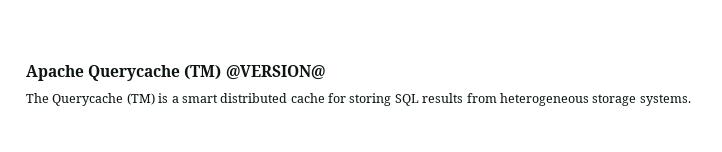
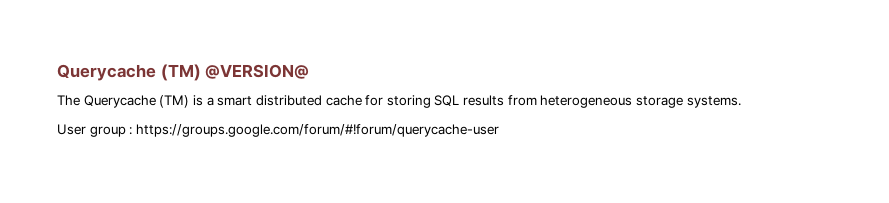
[26,65,84,81] Apache -> (57, 72) none
(691, 100) none -> [57,124,499,137] // User group : https://groups.google.com/forum/#!forum/querycache-user

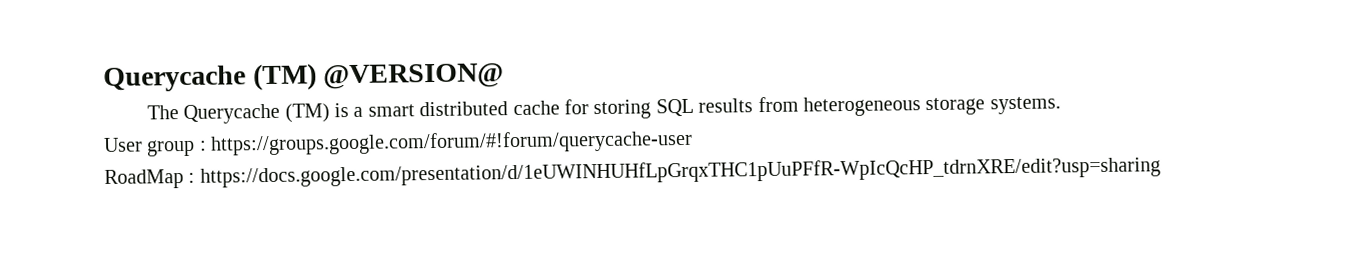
(499, 130) none -> [104,156,1161,189] // RoadMap : https://docs.google.com/presentation/d/1eUWINHUHfLpGrqxTHC1pUuPFfR-WpIcQcHP_tdrnXRE/edit?usp=sharing

